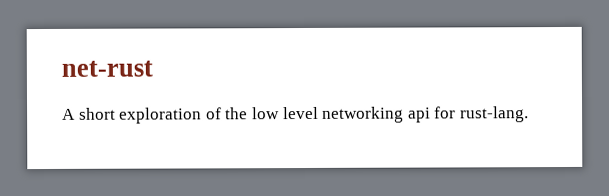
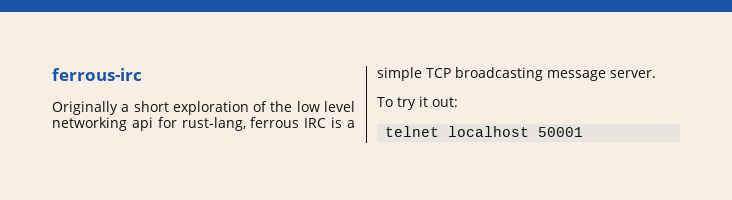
[61,60,153,77] [62,108,76,120] net-rust // A -> [52,68,142,81] [52,101,130,115] ferrous-irc // Originally a
[459,106,529,123] rust-lang. -> [181,117,355,131] [377,67,656,81] [377,96,458,110] [385,126,584,137] rust-lang, ferrous IRC is a simple TCP broadcasting message server. // To try it out: // telnet localhost 50001

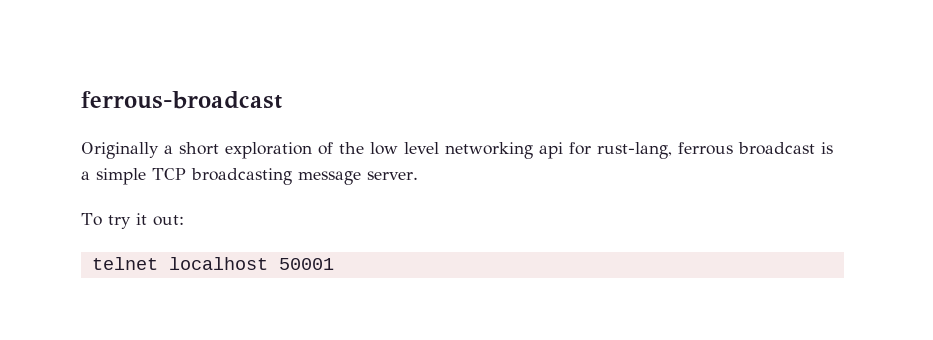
[52,68,142,81] ferrous-irc -> [81,91,282,109] ferrous-broadcast
[304,118,327,128] IRC -> [738,142,815,155] broadcast

